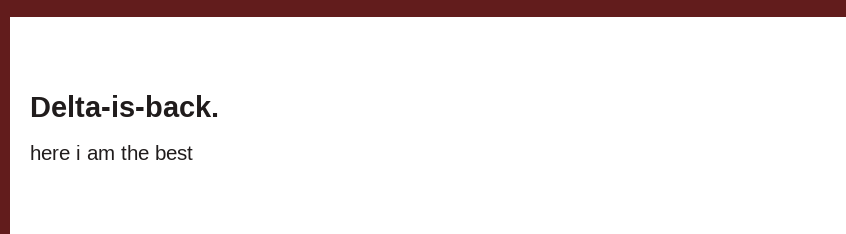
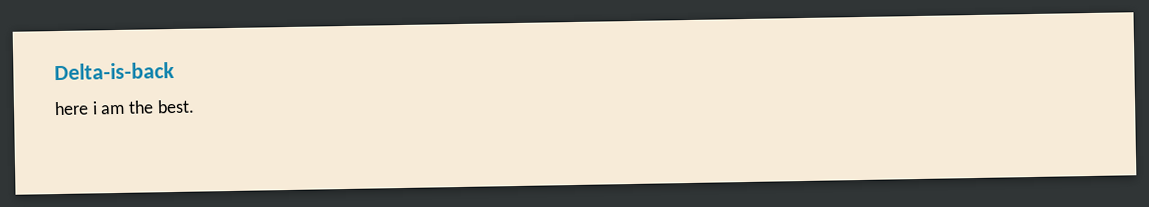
[30,95,219,117] Delta-is-back. -> [54,61,175,81] Delta-is-back
[155,145,193,160] best -> [156,99,195,114] best.

